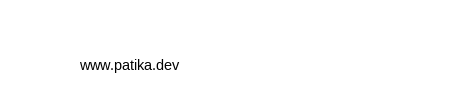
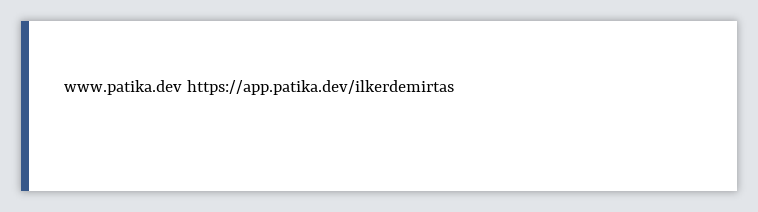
(180, 66) none -> [186,80,454,95] https://app.patika.dev/ilkerdemirtas

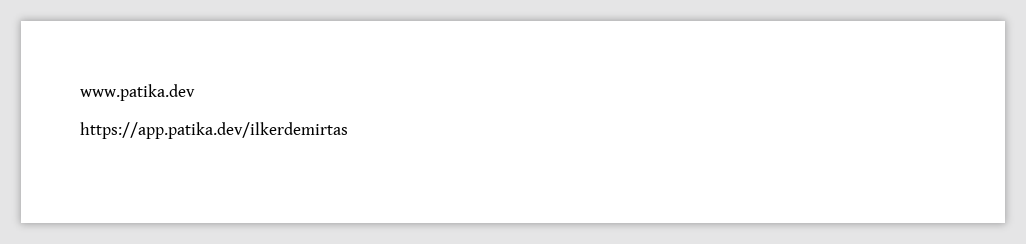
(182, 87) none -> (195, 92) //

